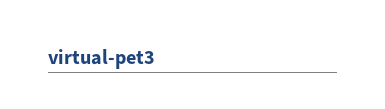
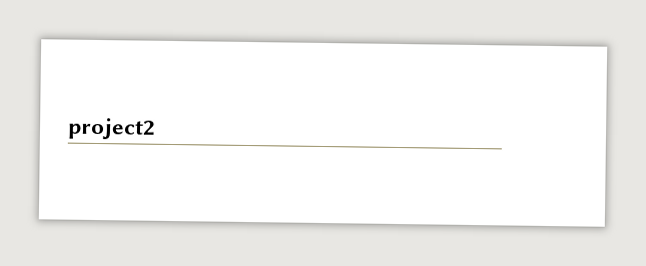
[48,49,155,69] virtual-pet3 -> [67,117,156,140] project2

